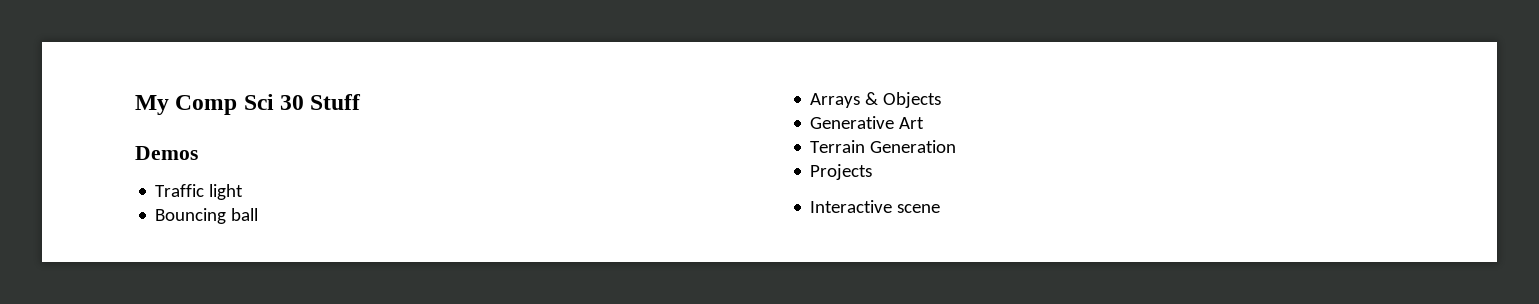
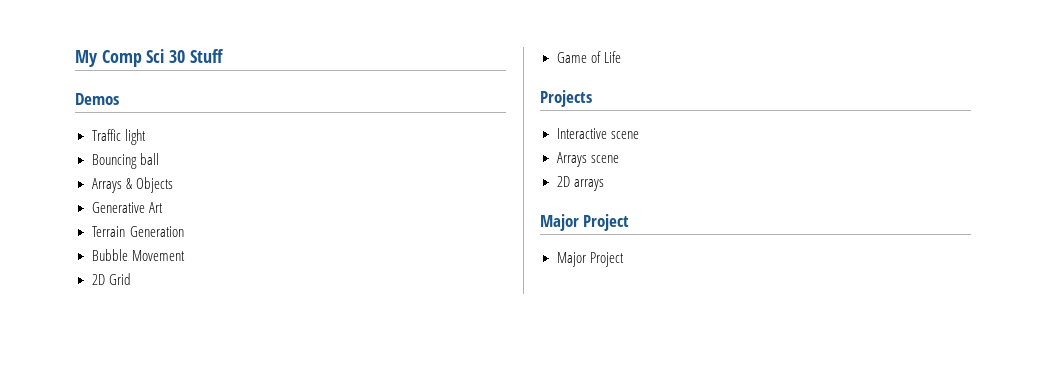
[810,164,873,180] [810,200,941,213] Projects // Interactive scene -> [91,249,185,261] [91,273,131,285] [556,51,621,63] [540,90,592,107] [556,128,639,139] [556,152,619,167] [556,176,604,191] [540,214,630,231] [556,252,624,267] Bubble Movement // 2D Grid // Game of Life // Projects // Interactive scene // Arrays scene // 2D arrays // Major Project // Major Project

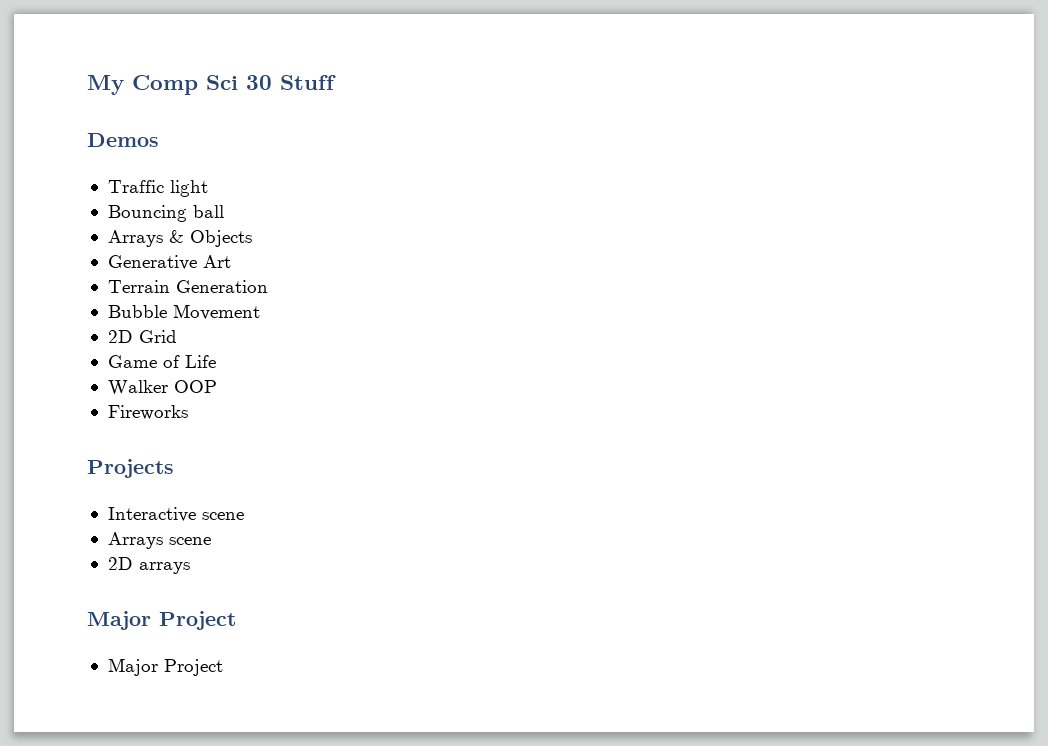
(621, 57) none -> [107,380,217,396] [107,405,188,420] // Walker OOP // Fireworks

